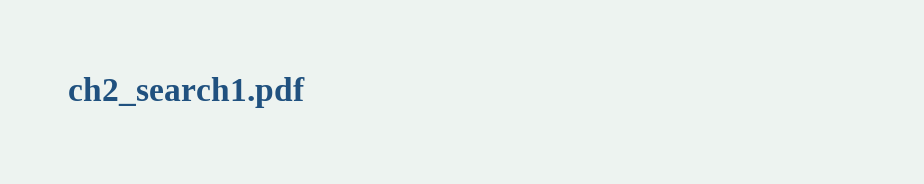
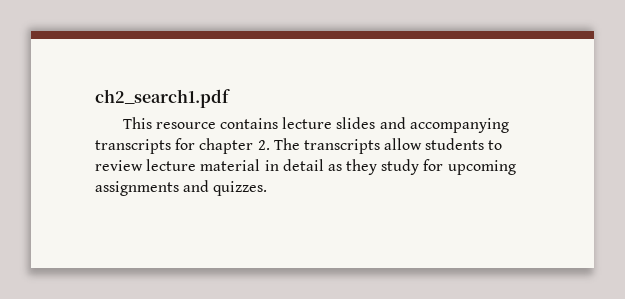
(305, 92) none -> [122,117,509,133] [95,138,503,154] [95,159,516,175] [95,180,268,196] // This resource contains lecture slides and accompanying transcripts for chapter 2. The transcripts allow students to review lecture material in detail as they study for upcoming assignments and quizzes.

